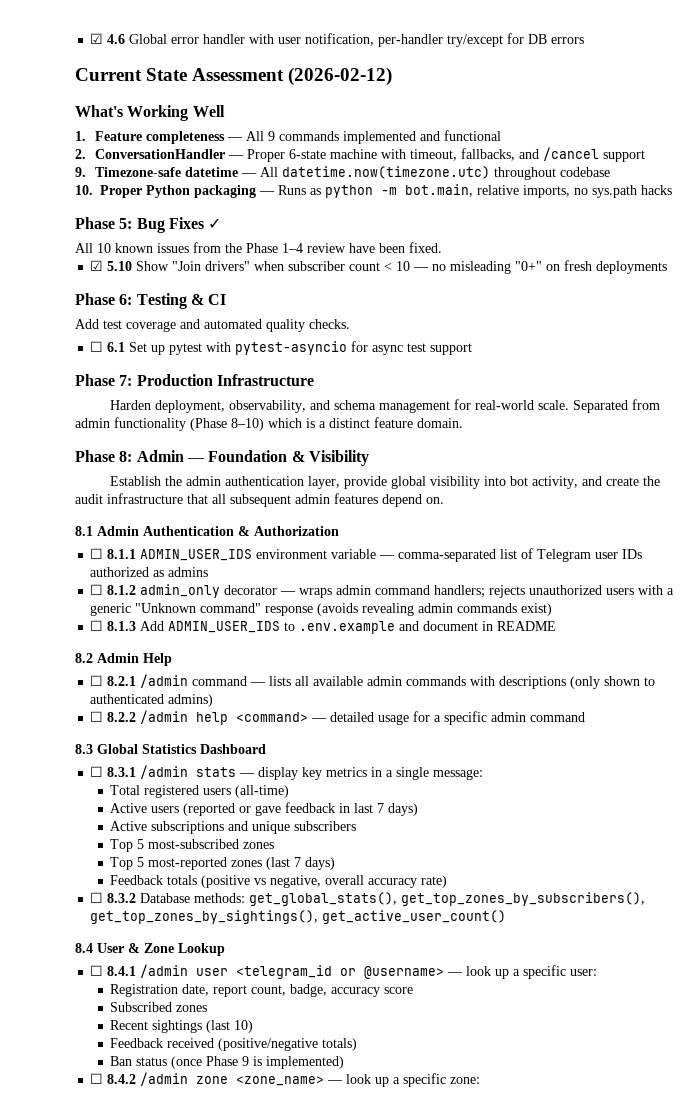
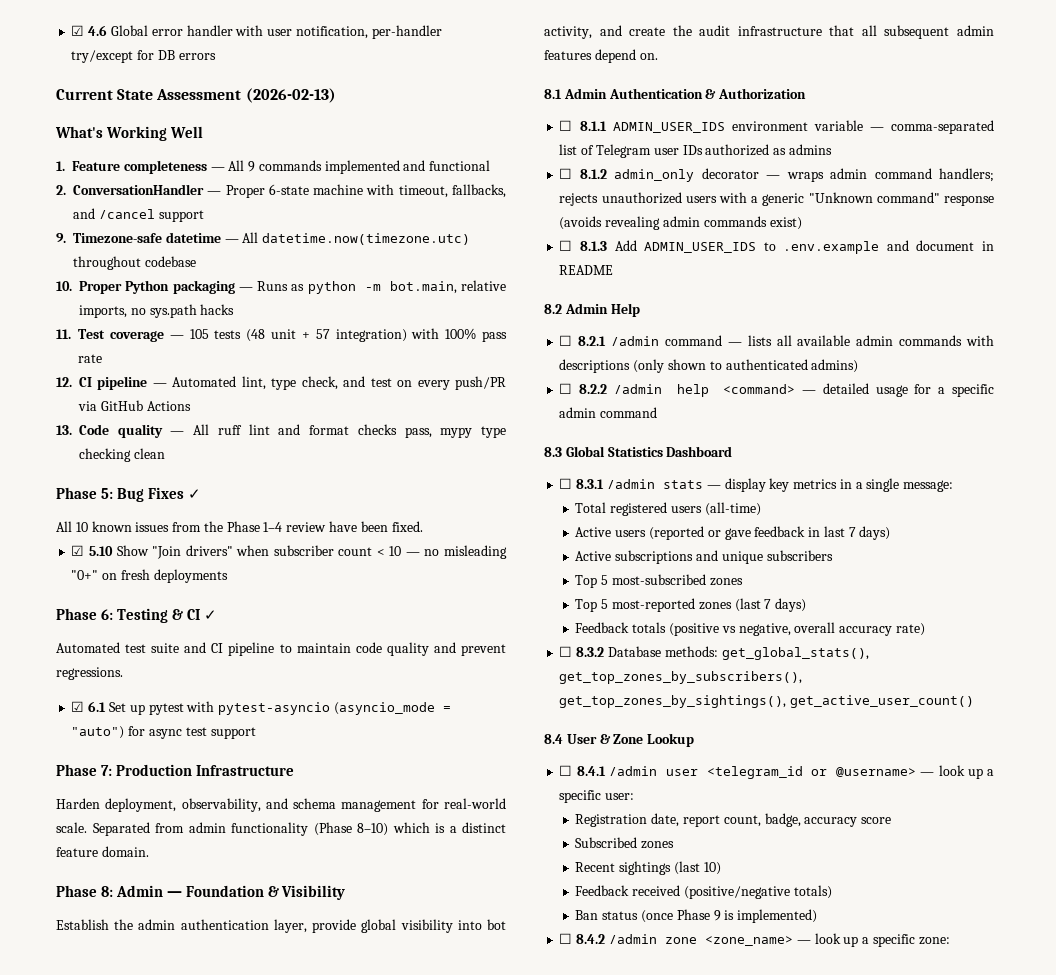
[288,67,393,86] (2026-02-12) -> [245,88,336,103] (2026-02-13)
(672, 190) none -> [56,328,507,342] [78,354,102,363] [56,376,506,390] [78,400,191,411] [56,424,506,438] [79,448,165,462] // 11. Test coverage — 105 tests (48 unit + 57 integration) with 100% pass rate // 12. CI pipeline — Automated lint, type check, and test on every push/PR via GitHub Actions // 13. Code quality — All ruff lint and format checks pass, mypy type checking clean
[75,319,350,332] [90,341,104,352] // Add test coverage and automated quality checks. // ☐ -> [203,610,217,620] [56,642,506,656] [56,667,123,680] [71,701,85,712] ✓ // Automated test suite and CI pipeline to maintain code quality and prevent regressions. // ☑
(348, 348) none -> [333,702,451,715] [71,726,125,739] (asyncio_mode = "auto")

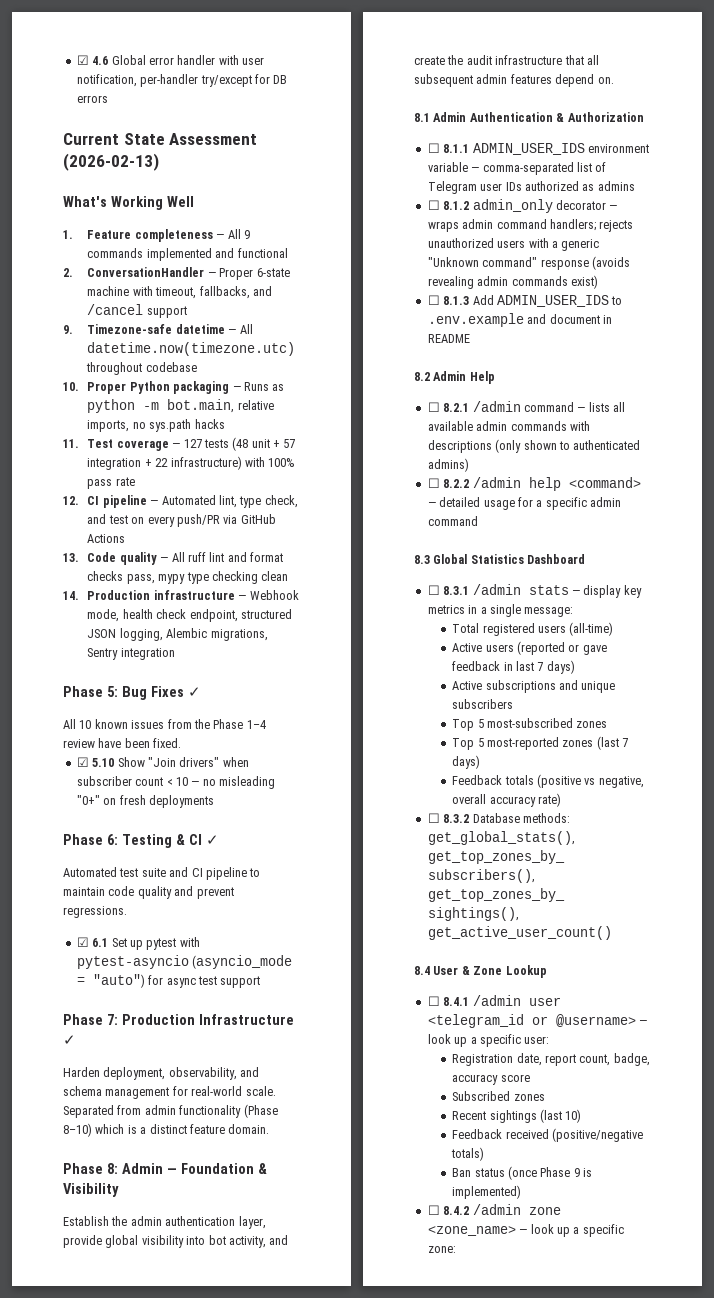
[189,329,209,339] 105 -> [183,439,202,448] 127
[335,329,407,342] integration) -> [87,456,242,470] integration + 22 infrastructure)
(165, 453) none -> [63,590,299,600] [87,609,292,622] [87,628,268,641] [87,648,175,660] // 14. Production infrastructure — Webhook mode, health check endpoint, structured JSON logging, Alembic migrations, Sentry integration
(294, 770) none -> [63,1035,76,1045] ✓

